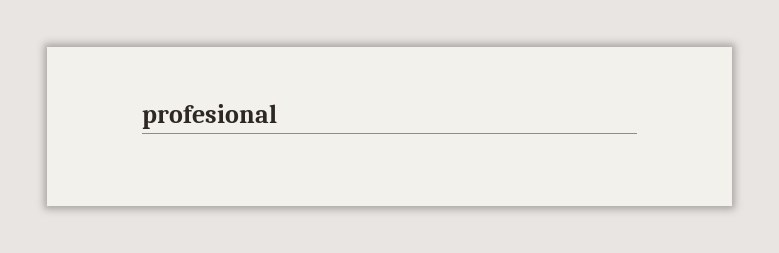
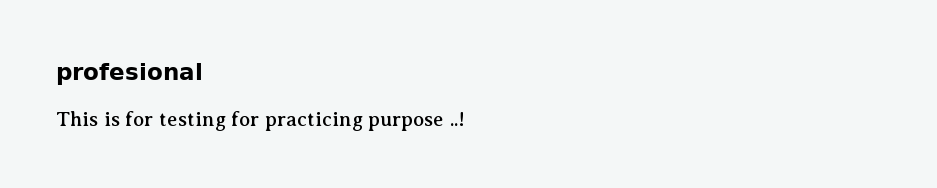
(277, 116) none -> [56,111,465,131] // This is for testing for practicing purpose ..!

